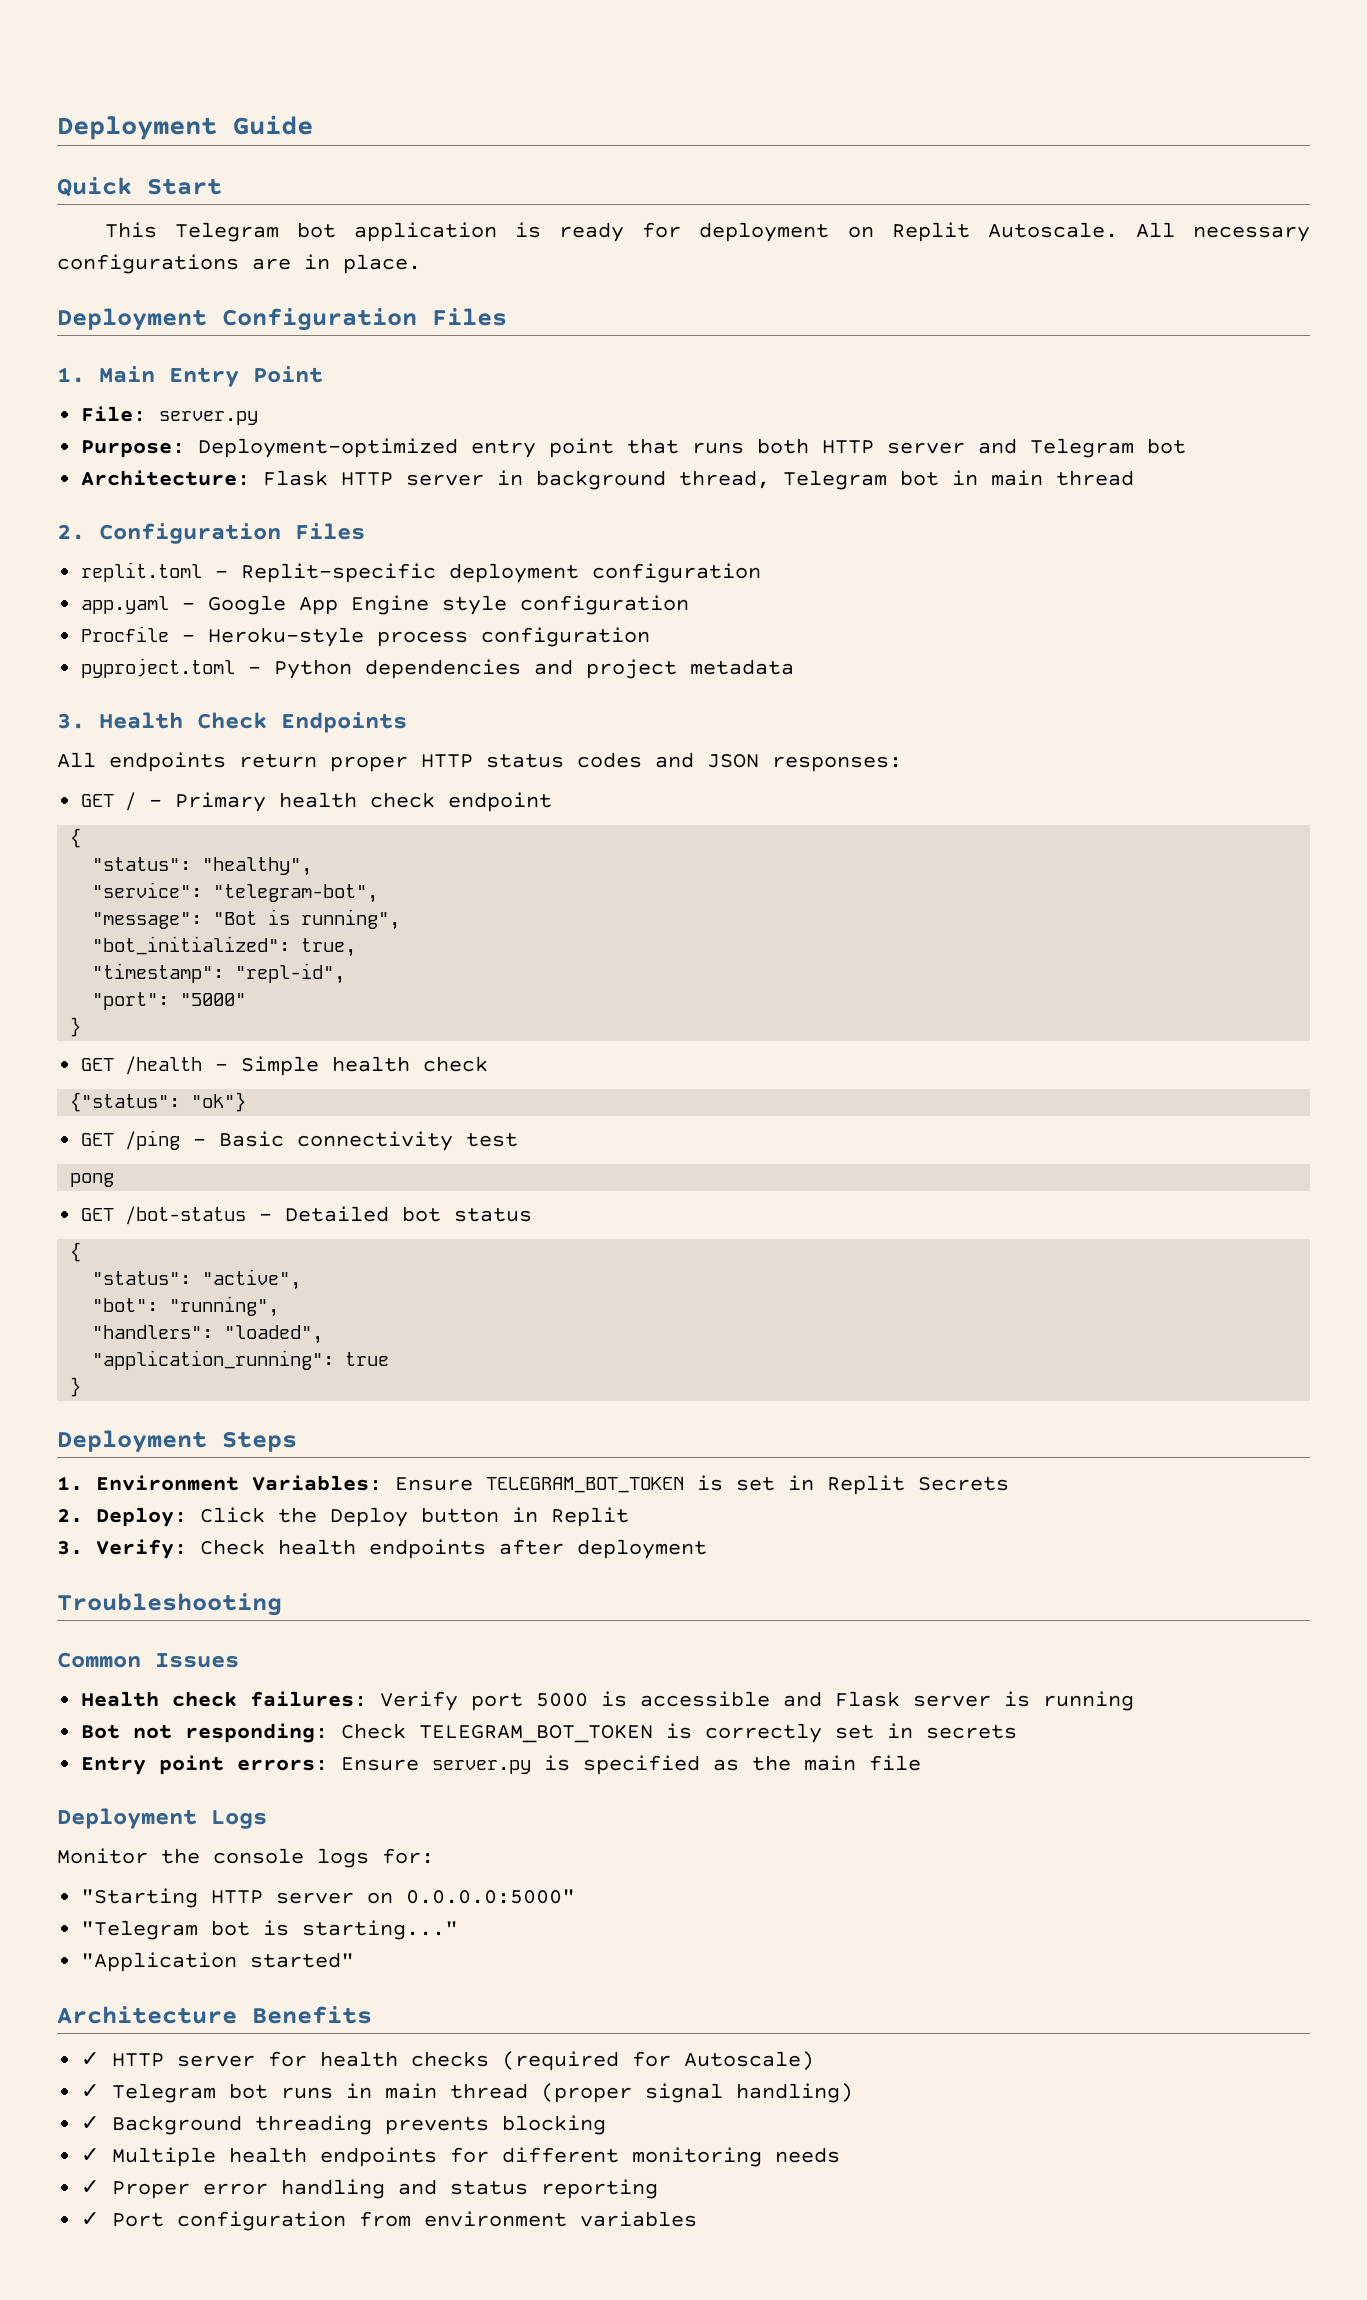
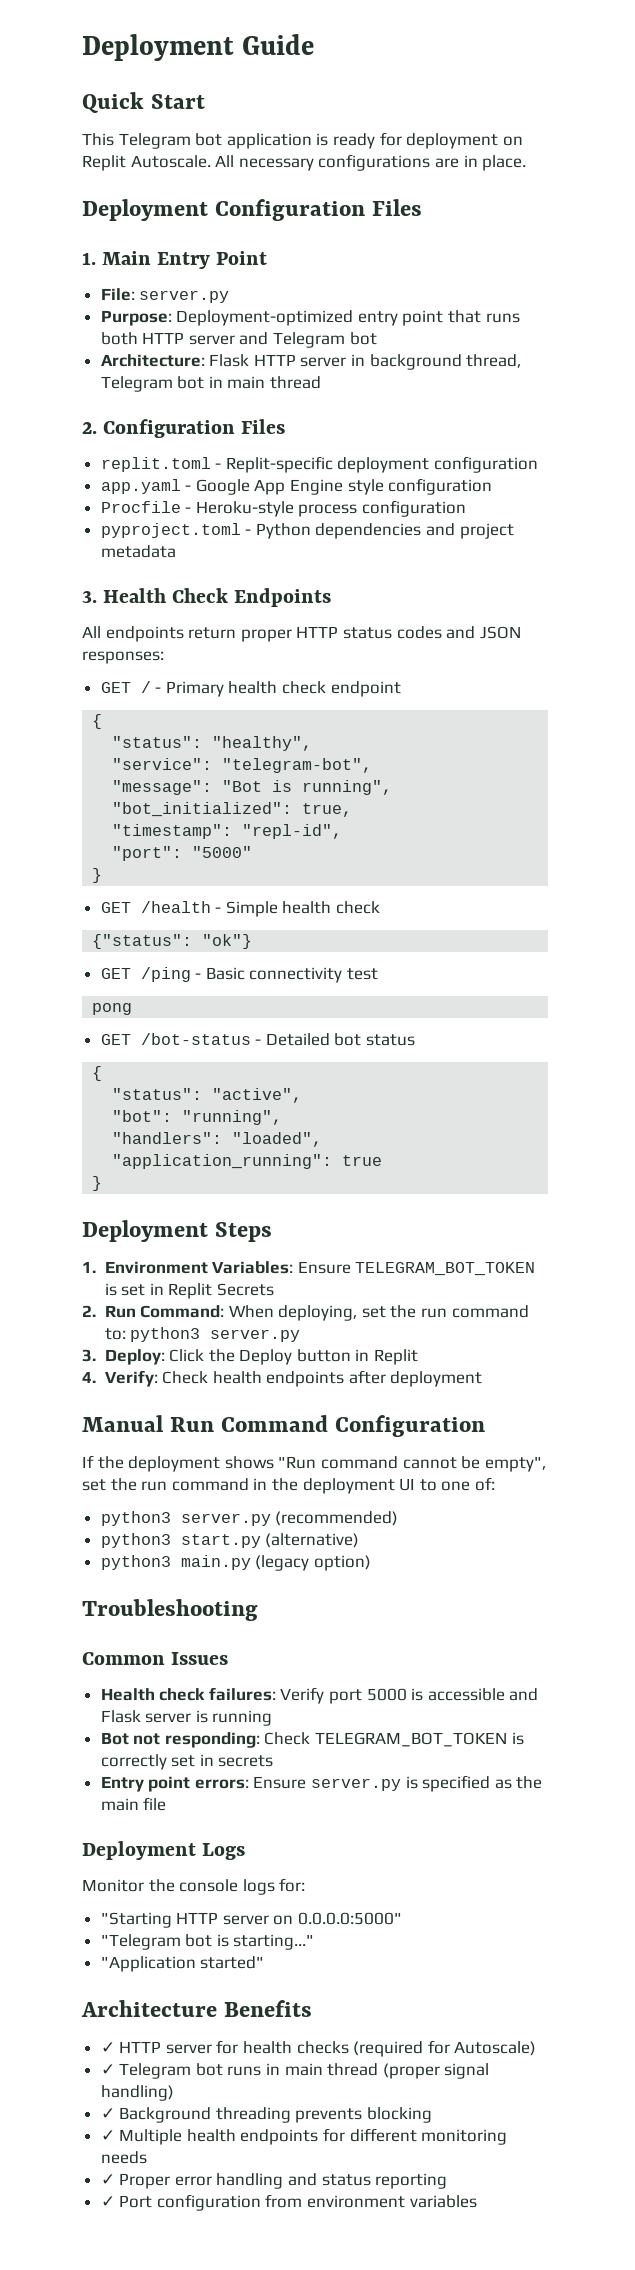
(83, 1516) none -> [104,1305,529,1321] [104,1327,301,1342] [82,1349,96,1362] Run Command: When deploying, set the run command to: python3 server.py // 3.
[57,1541,83,1555] 3. -> [82,1371,96,1383] 4.
(708, 1549) none -> [82,1415,486,1437] [82,1455,546,1472] [82,1477,495,1494] [100,1511,399,1526] [100,1533,360,1548] [100,1555,371,1571] // Manual Run Command Configuration // If the deployment shows "Run command cannot be empty", set the run command in the deployment UI to one of: // python3 server.py (recommended) // python3 start.py (alternative) // python3 main.py (legacy option)

